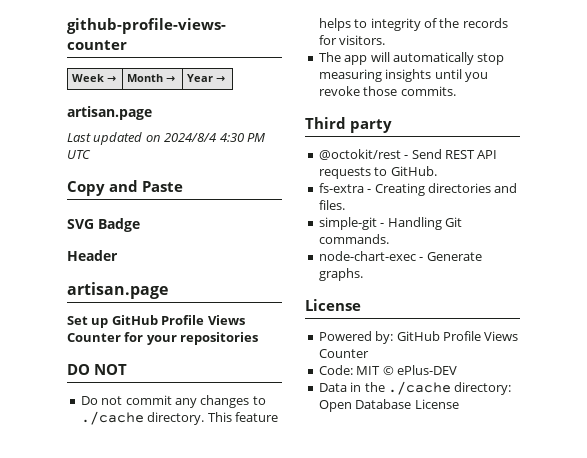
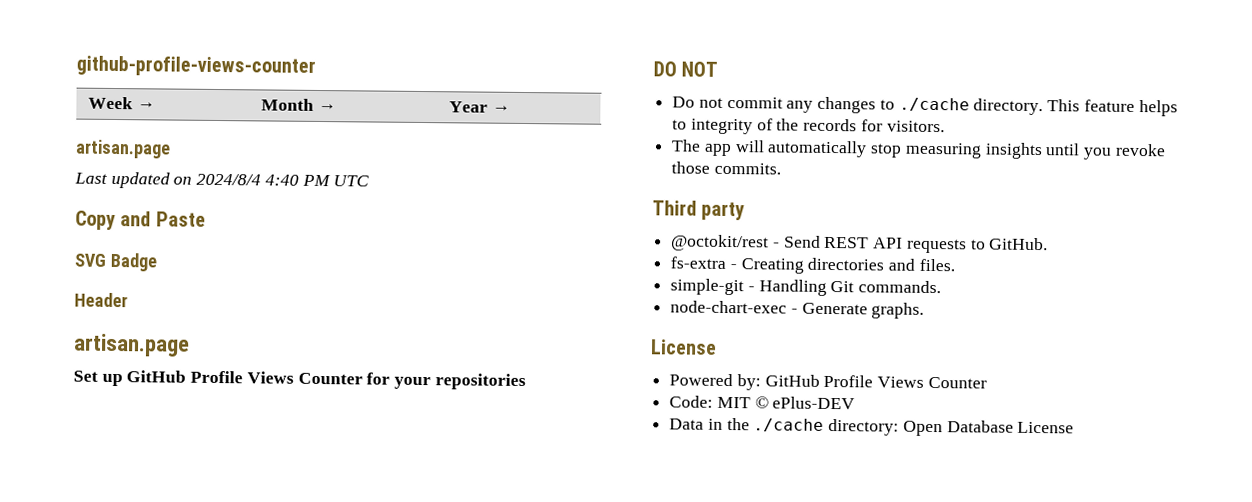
[219,133,244,142] 4:30 -> [264,174,299,186] 4:40

